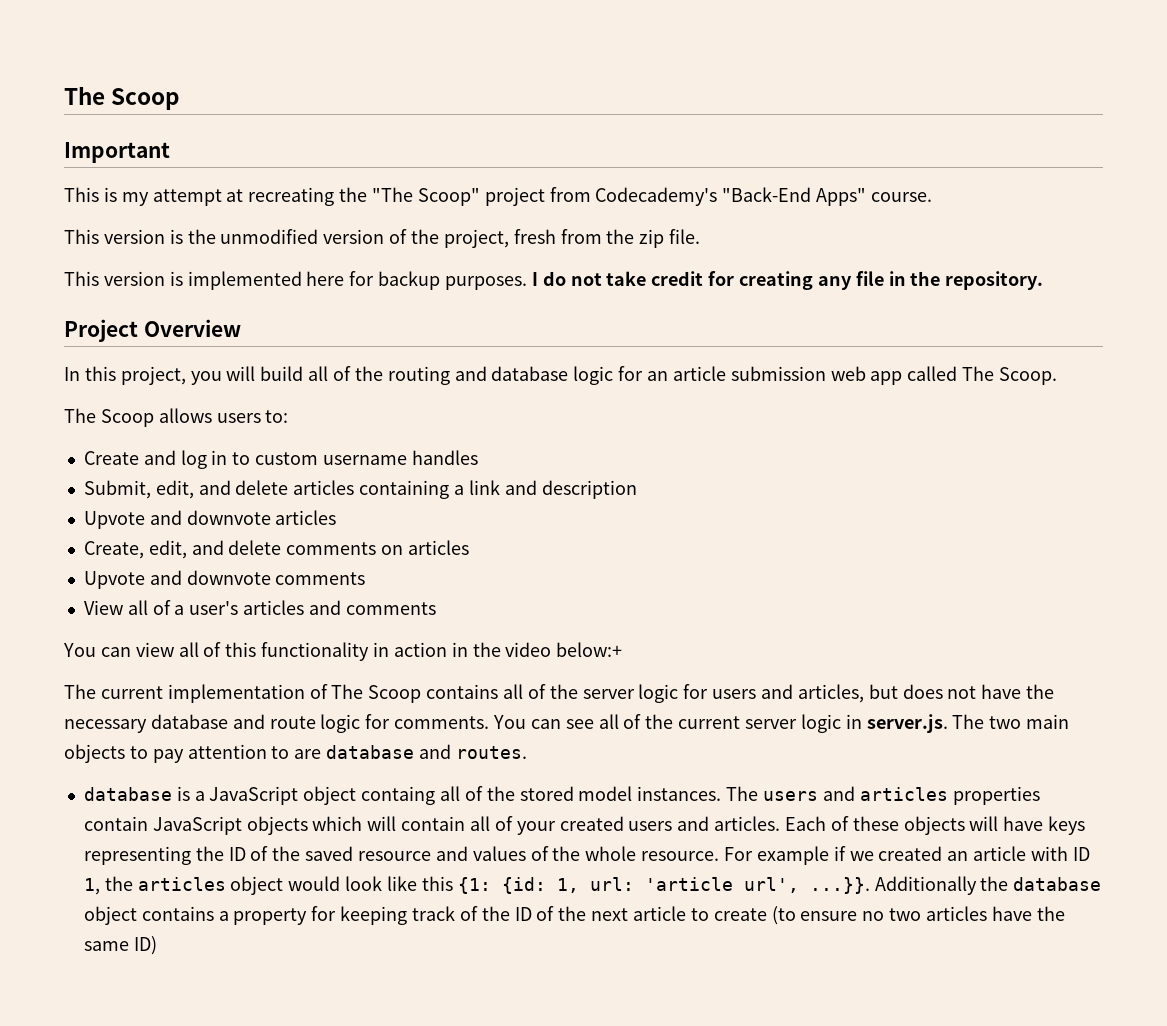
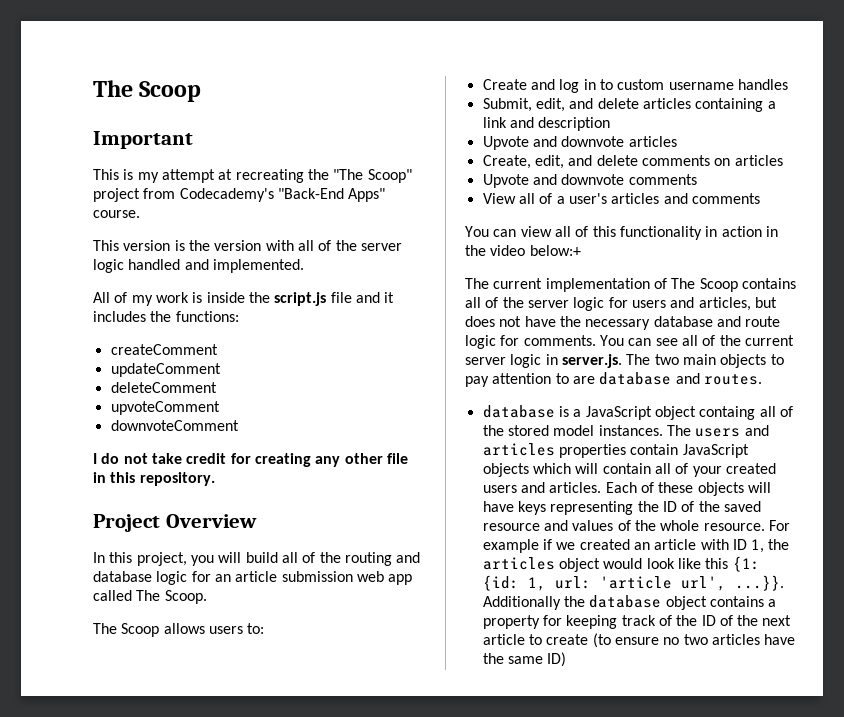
[220,229,701,248] [64,271,528,290] unmodified version of the project, fresh from the zip file. // This version is implemented here for backup purposes. -> [214,240,402,251] [93,259,304,273] [93,292,395,306] [93,311,239,322] [110,344,218,355] [110,363,221,377] [110,382,217,393] [110,401,220,415] [110,420,239,431] version with all of the server logic handled and implemented. // All of my work is inside the script.js file and it includes the functions: // createComment // updateComment // deleteComment // upvoteComment // downvoteComment //
(852, 283) none -> [344,453,383,464] other
[910,271,941,286] the -> [110,472,136,483] this

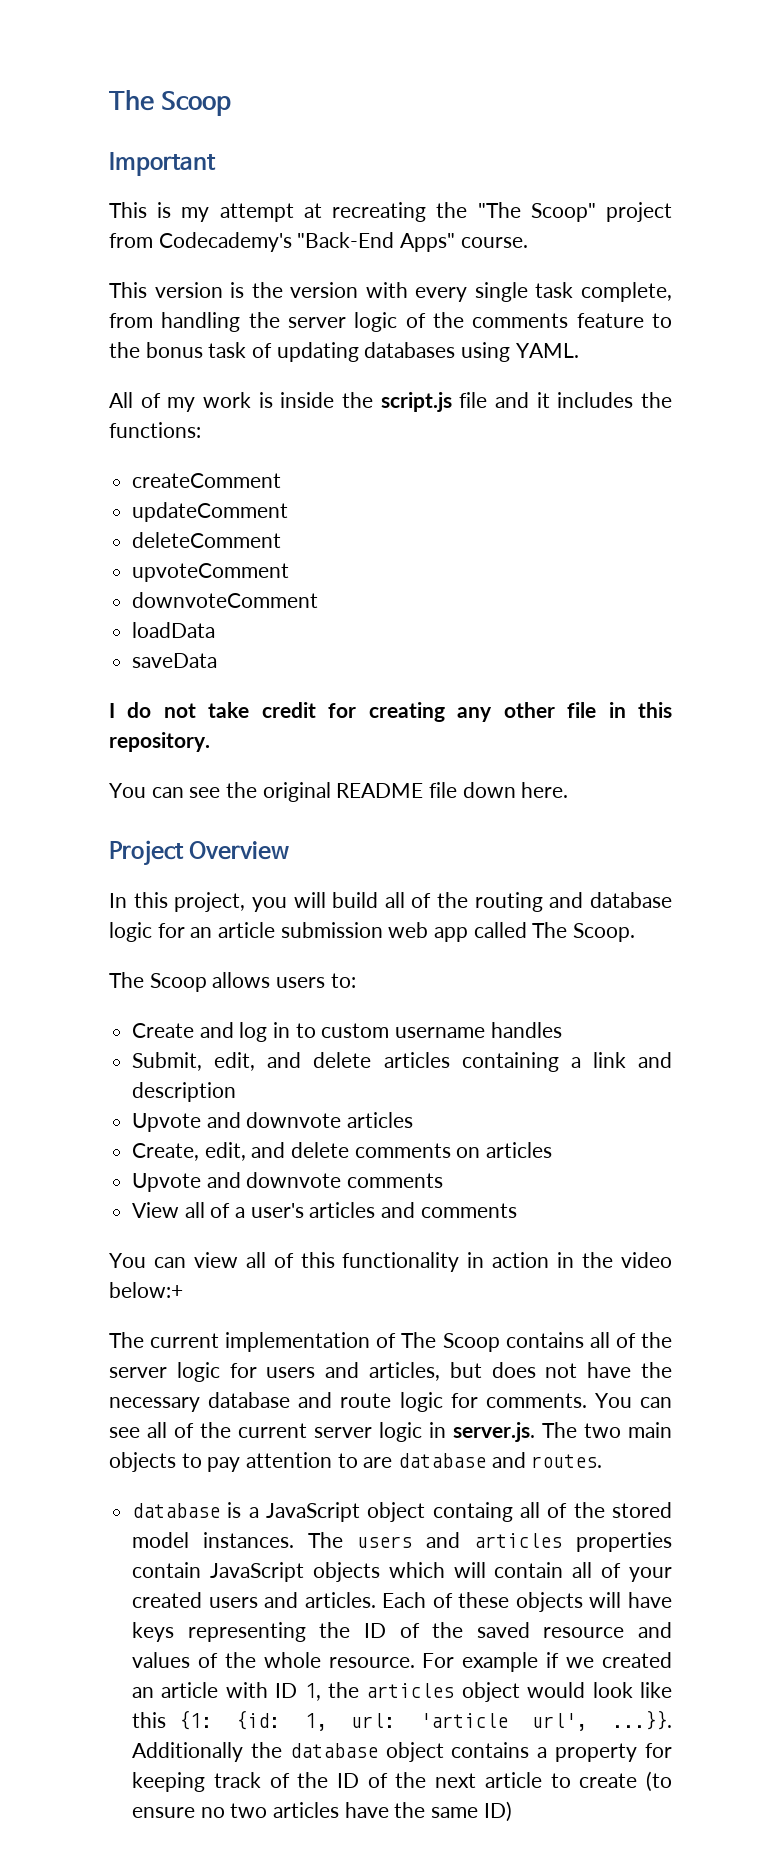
[297,240,402,251] [93,259,304,273] all of the server logic handled and implemented. -> [415,282,672,302] [109,312,672,332] [109,342,579,362] every single task complete, from handling the server logic of the comments feature to the bonus task of updating databases using YAML.
(239, 425) none -> [132,622,216,638] [132,653,218,668] // loadData // saveData
(215, 479) none -> [109,782,569,802] // You can see the original README file down here.

